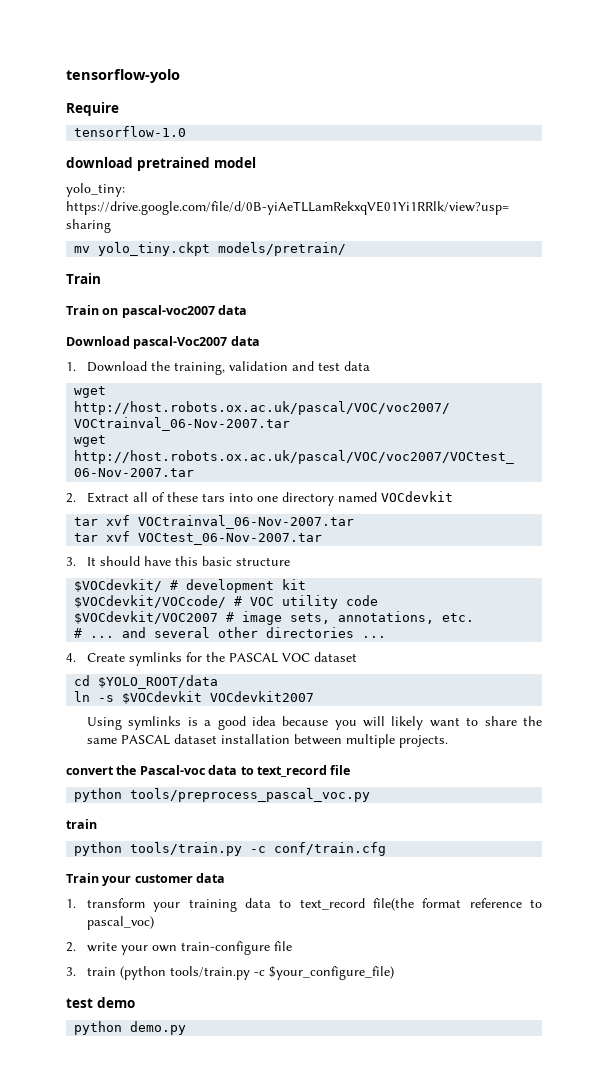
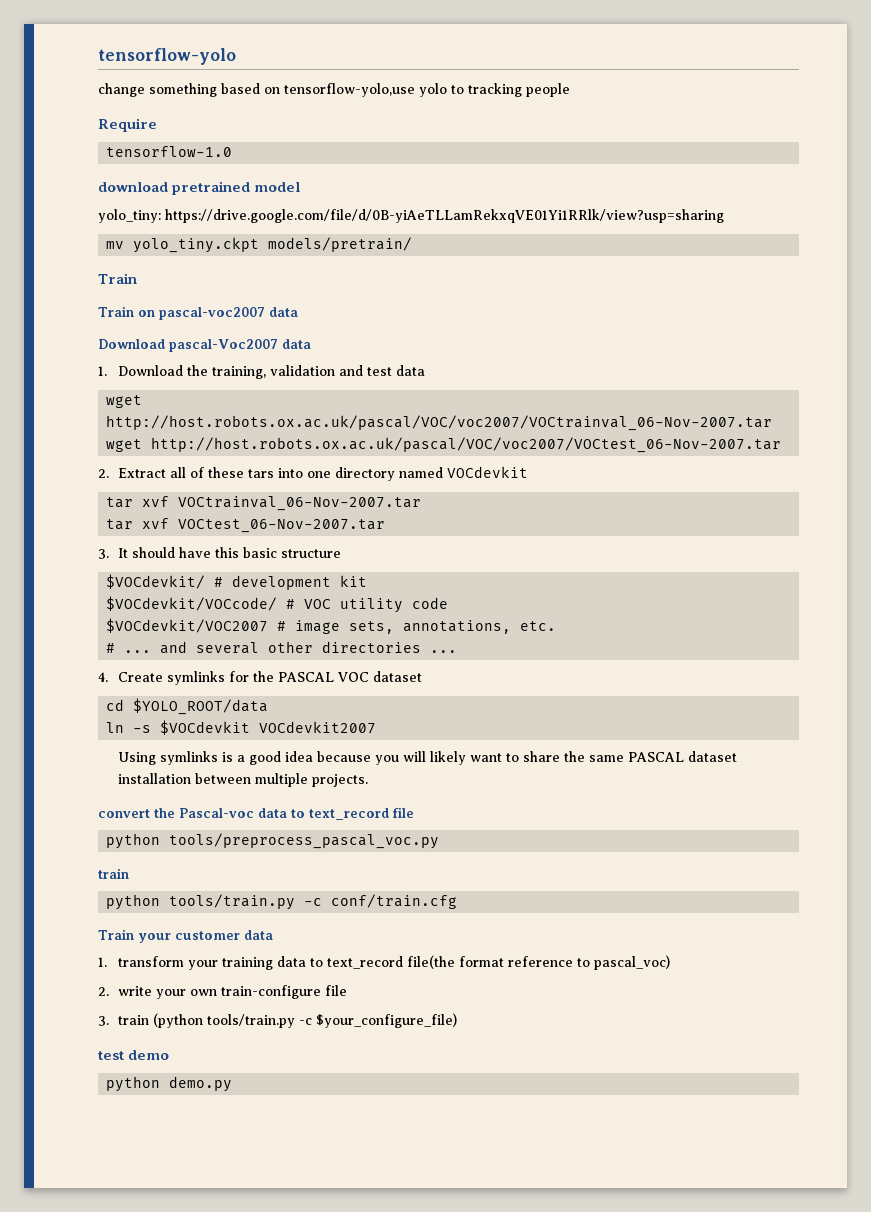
(180, 76) none -> [98,83,570,97] // change something based on tensorflow-yolo,use yolo to tracking people

